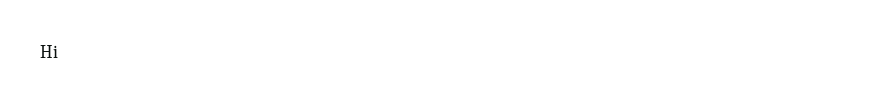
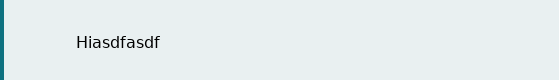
[40,45,58,58] Hi -> [76,36,160,48] Hiasdfasdf

